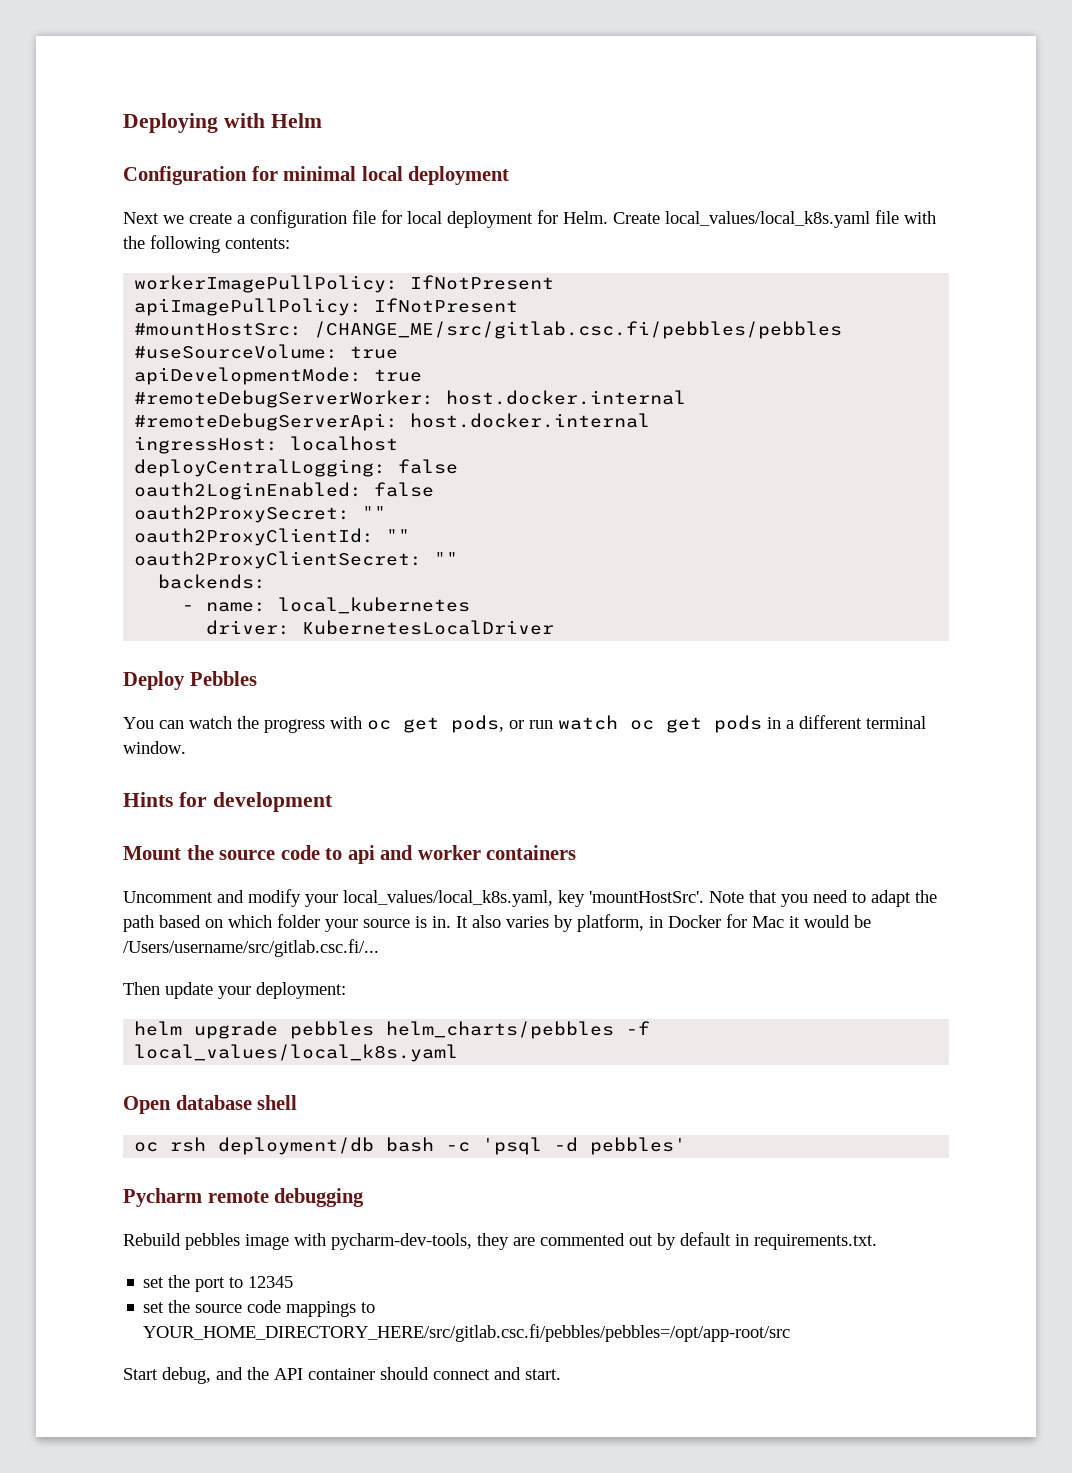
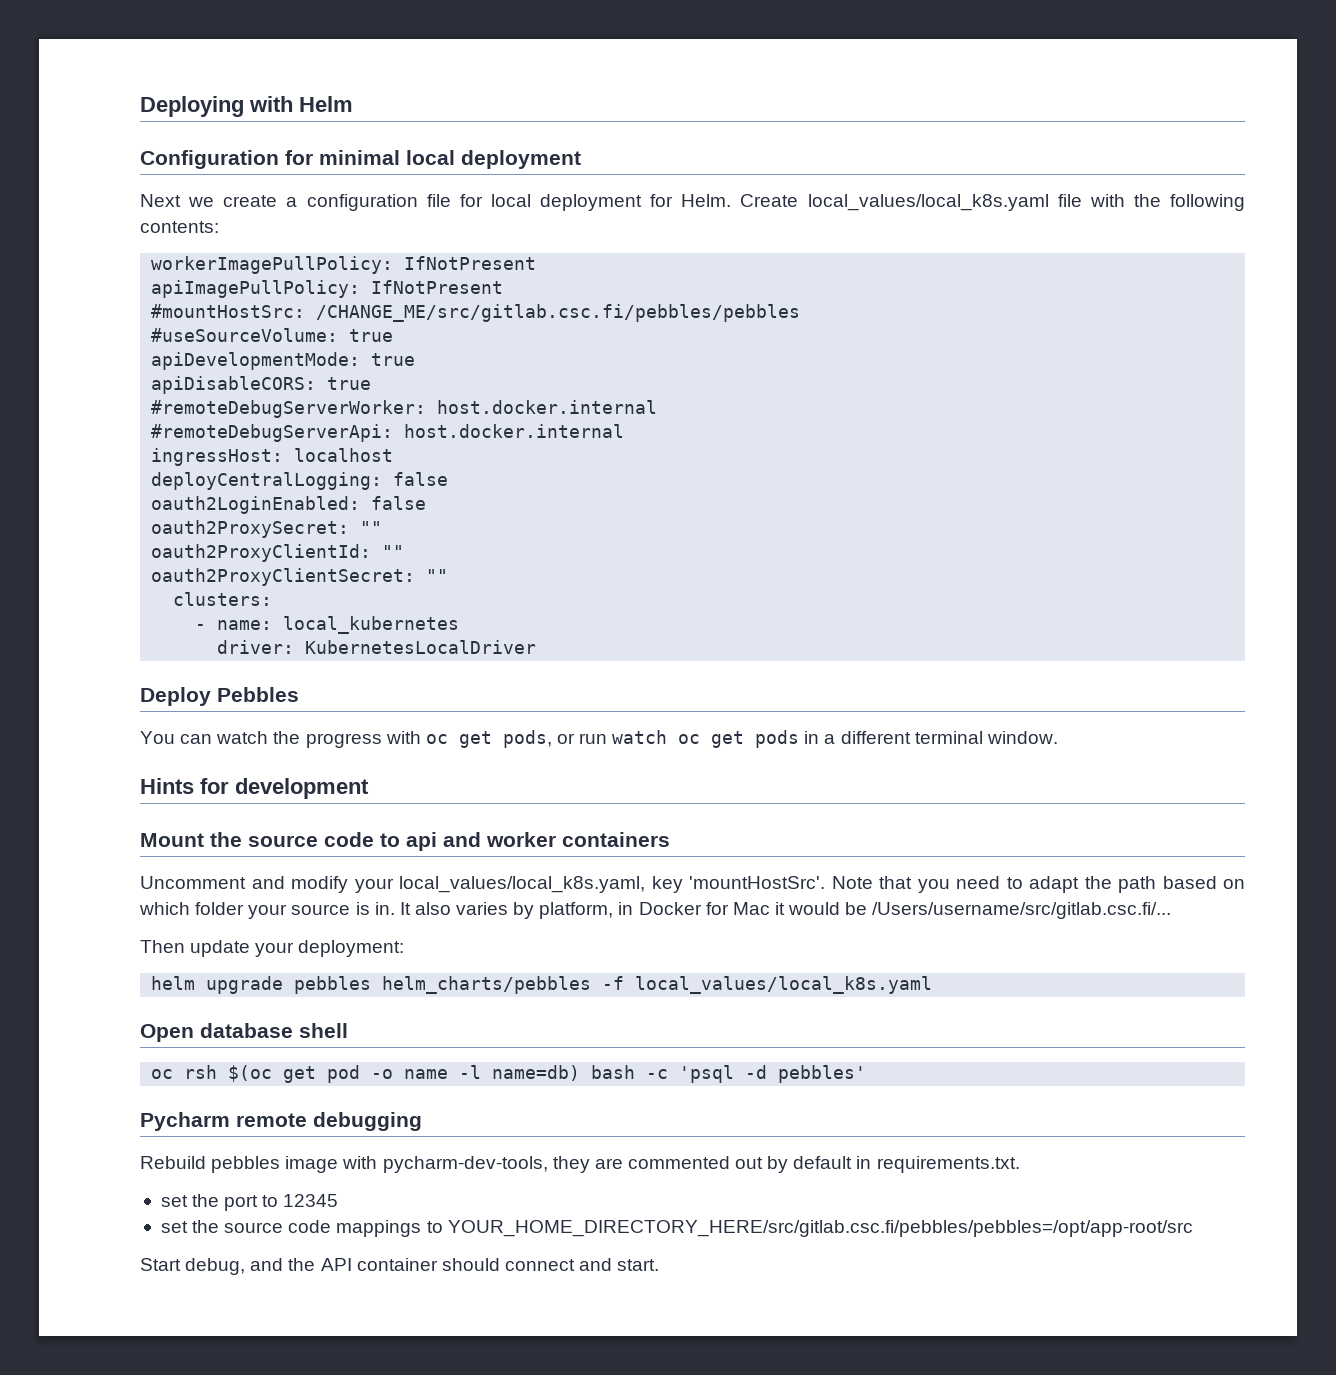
(423, 375) none -> [151,376,372,394] // apiDisableCORS: true
[158,574,267,589] backends: -> [173,592,273,606] clusters:
[218,1137,375,1155] deployment/db -> [228,1065,581,1083] $(oc get pod -o name -l name=db)

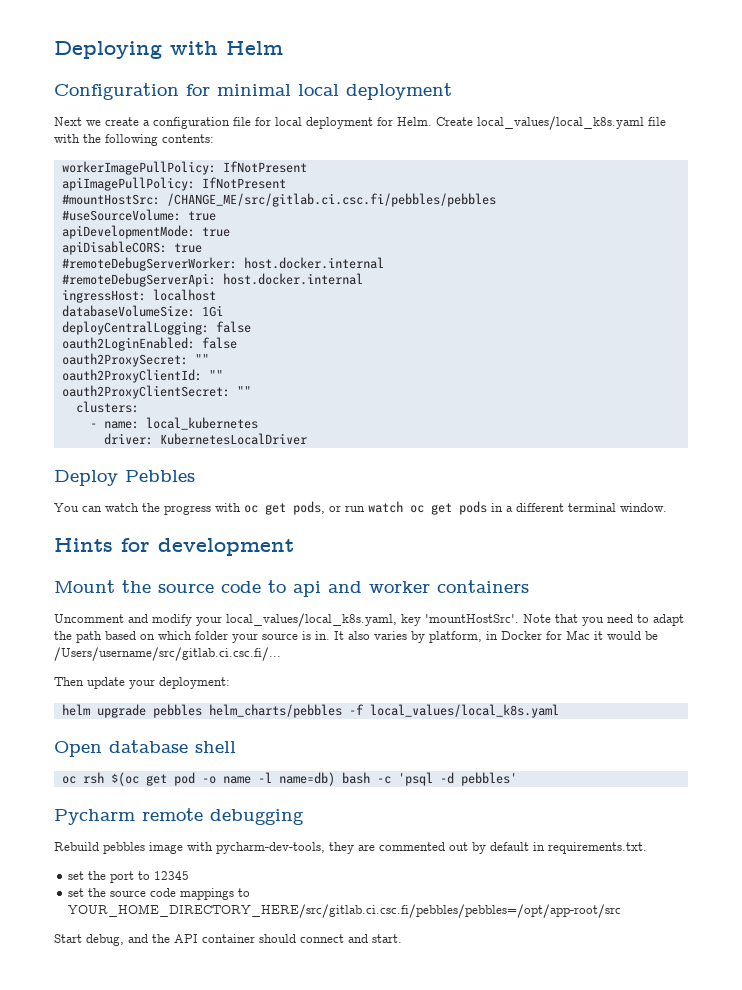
[316,304,801,322] /CHANGE_ME/src/gitlab.csc.fi/pebbles/pebbles -> [166,193,496,207] /CHANGE_ME/src/gitlab.ci.csc.fi/pebbles/pebbles
(394, 455) none -> [61,305,223,317] // databaseVolumeSize: 1Gi
[872,902,1172,919] /Users/username/src/gitlab.csc.fi/... -> [54,647,281,661] /Users/username/src/gitlab.ci.csc.fi/...
[447,1220,1193,1237] YOUR_HOME_DIRECTORY_HERE/src/gitlab.csc.fi/pebbles/pebbles=/opt/app-root/src -> [68,904,622,918] YOUR_HOME_DIRECTORY_HERE/src/gitlab.ci.csc.fi/pebbles/pebbles=/opt/app-root/src

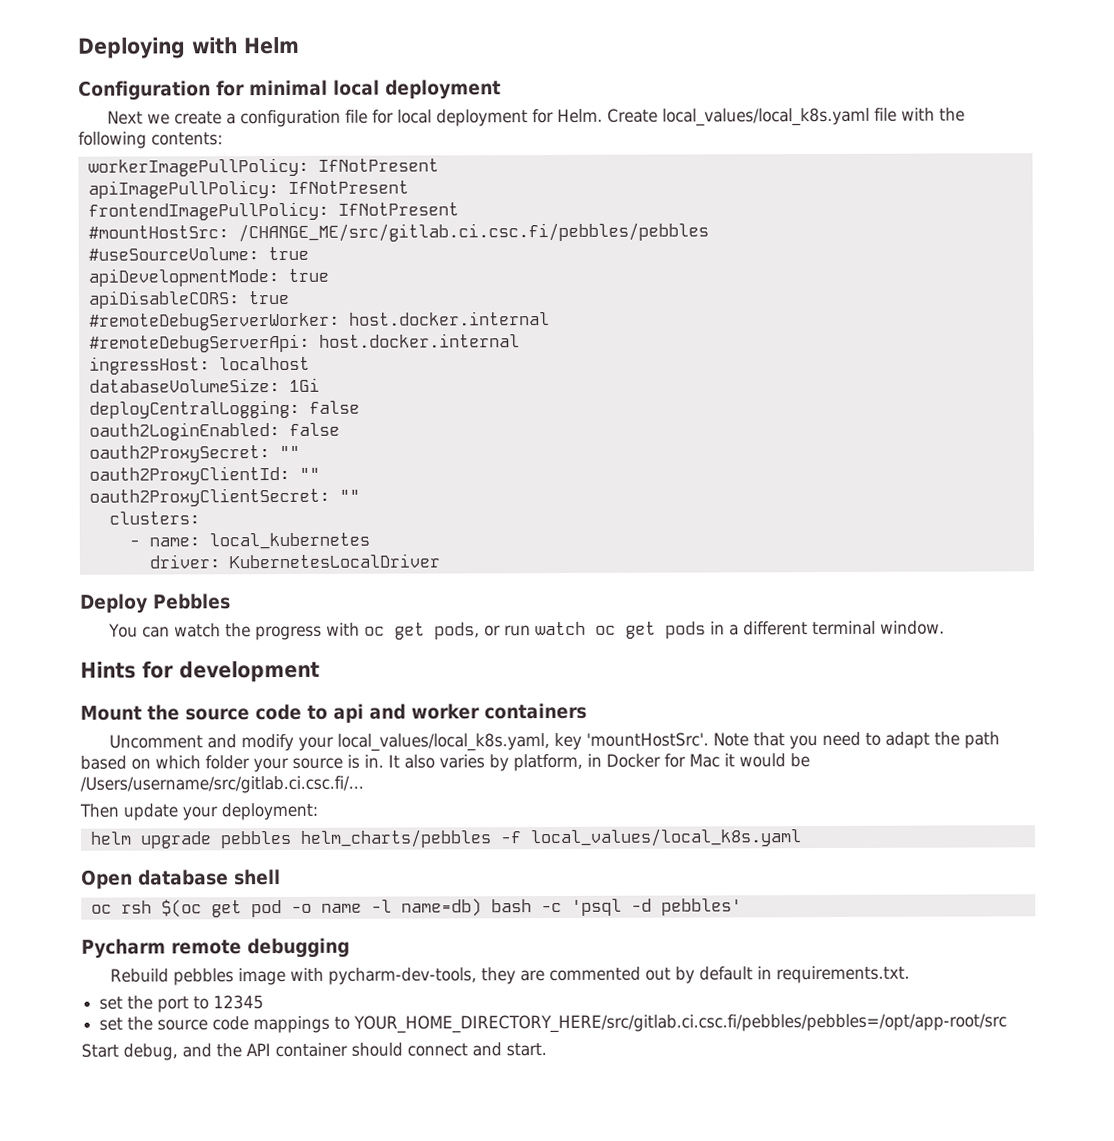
(286, 183) none -> [87,201,459,221] // frontendImagePullPolicy: IfNotPresent

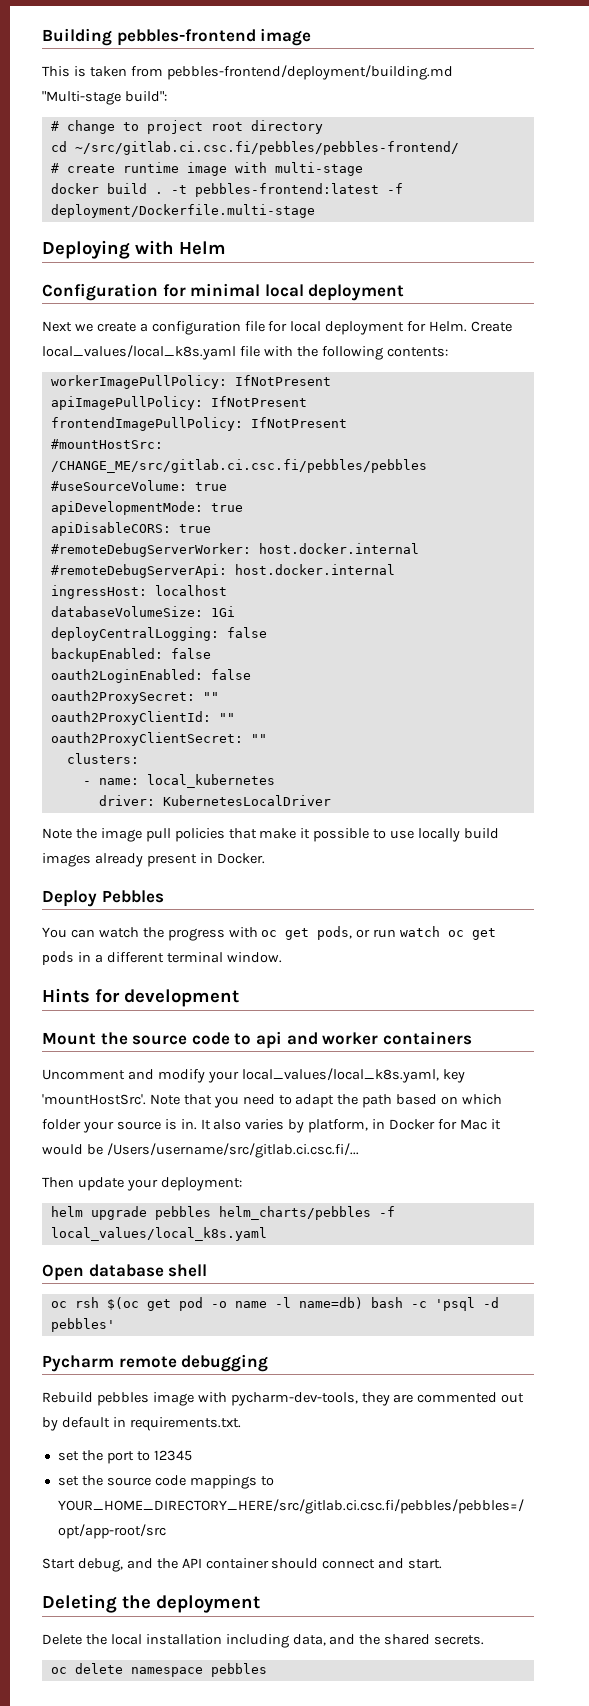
(78, 48) none -> [42,28,312,46] [42,65,453,80] [42,91,167,105] [50,120,323,134] [50,141,459,155] [50,162,363,176] [50,183,403,197] [50,204,315,218] Building pebbles-frontend image // This is taken from pebbles-frontend/deployment/building.md "Multi-stage build": // # change to project root directory // cd ~/src/gitlab.ci.csc.fi/pebbles/pebbles-frontend/ // # create runtime image with multi-stage // docker build . -t pebbles-frontend:latest -f deployment/Dockerfile.multi-stage //
(360, 407) none -> [50,648,211,662] // backupEnabled: false
(440, 561) none -> [42,828,499,842] [42,853,265,867] // Note the image pull policies that make it possible to use locally build images already present in Docker.
(547, 1050) none -> [42,1594,260,1613] [42,1634,485,1648] [50,1663,267,1677] // Deleting the deployment // Delete the local installation including data, and the shared secrets. // oc delete namespace pebbles

